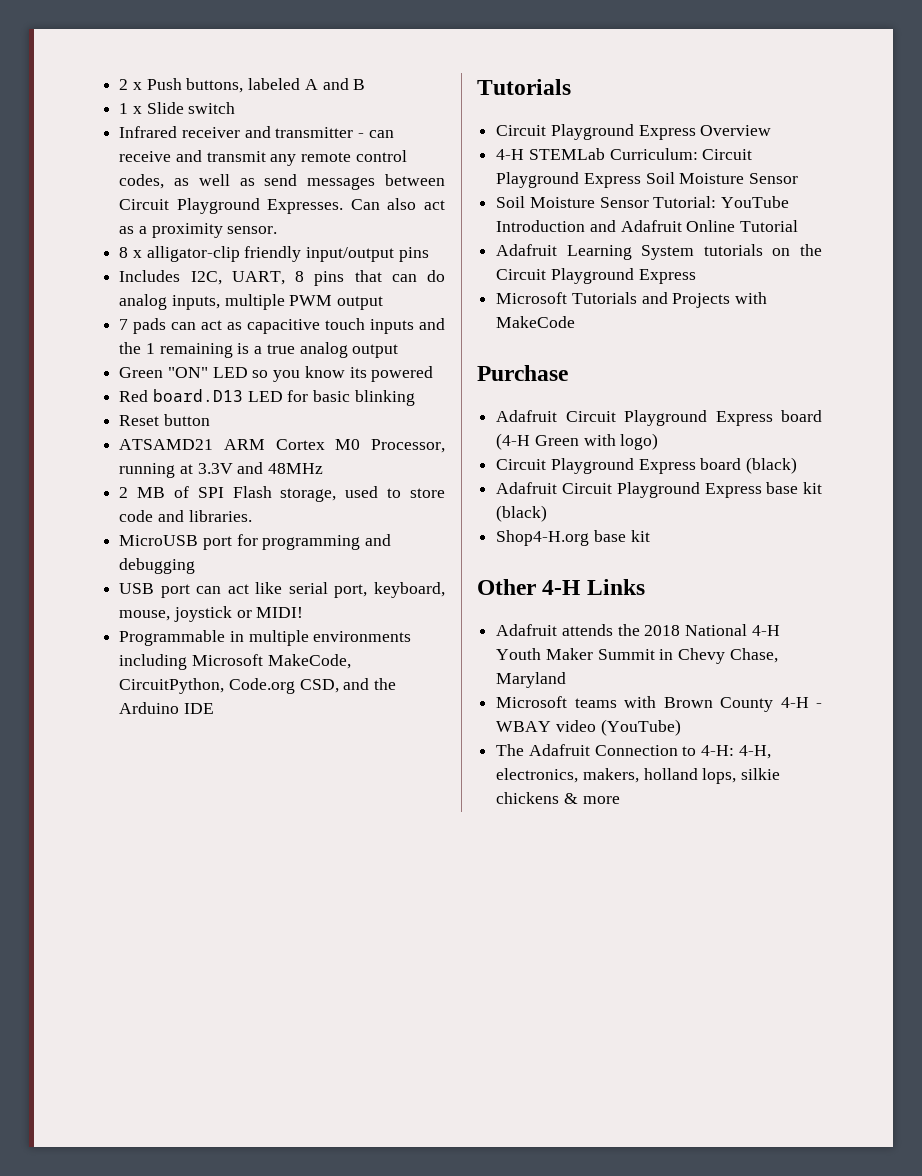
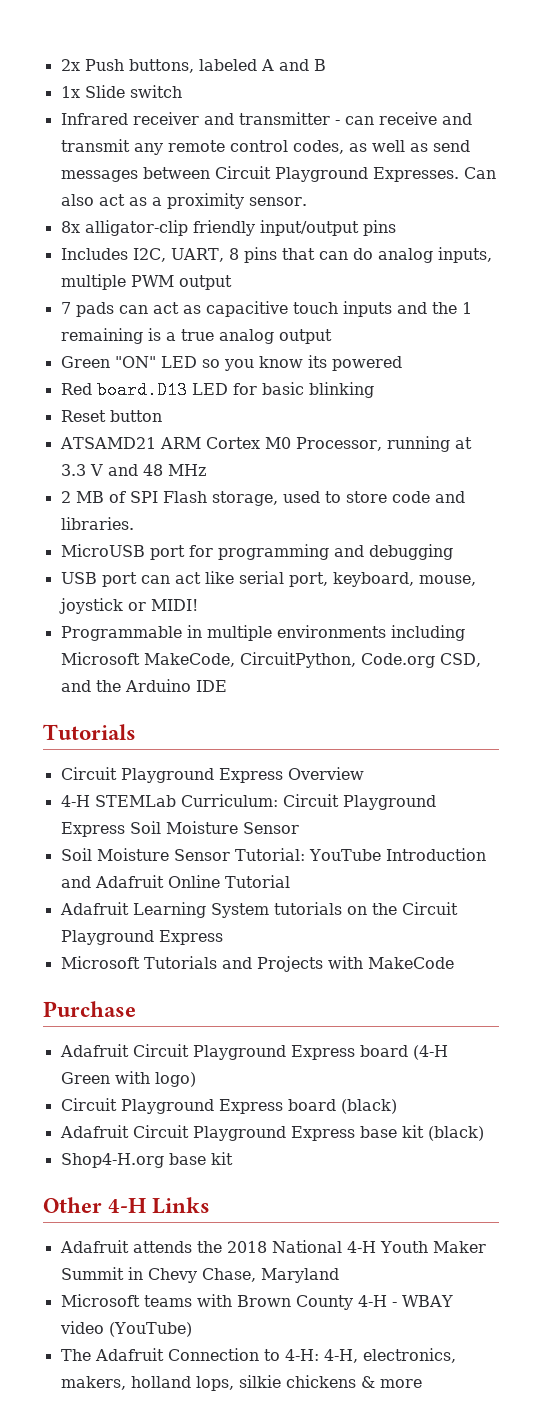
[119,79,142,90] 2 x -> [60,59,80,71] 2x
[119,103,142,114] 1 x -> [60,86,80,98] 1x
[119,247,142,258] 8 x -> [60,221,80,233] 8x
[197,462,324,474] 3.3V and 48MHz -> [60,464,206,476] 3.3 V and 48 MHz

